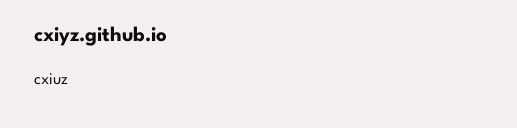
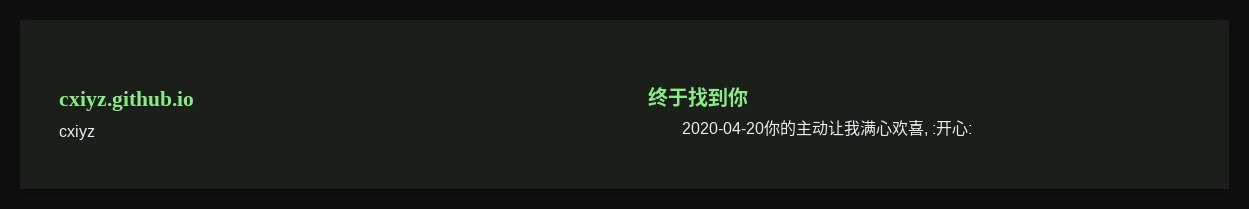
[34,73,68,85] cxiuz -> [59,125,95,140] [648,87,748,108] [681,120,973,137] cxiyz // 终于找到你 // 2020-04-20你的主动让我满心欢喜, :开心:

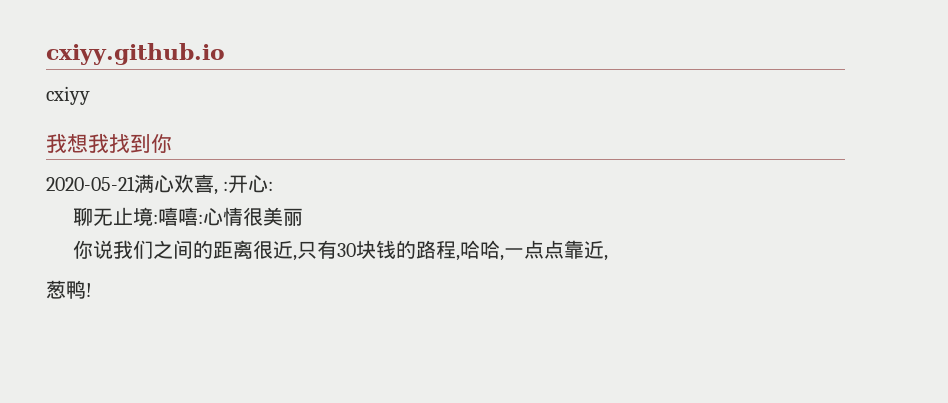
[59,91,194,111] [59,125,95,140] [648,87,748,108] [681,120,860,137] cxiyz.github.io // cxiyz // 终于找到你 // 2020-04-20你的主动让我 -> [46,43,225,65] [46,86,90,105] [46,133,172,153] [46,176,135,191] cxiyy.github.io // cxiyy // 我想我找到你 // 2020-05-21
(973, 129) none -> [73,207,304,226] [73,240,609,261] [46,280,92,299] // 聊无止境:嘻嘻:心情很美丽 // 你说我们之间的距离很近,只有30块钱的路程,哈哈,一点点靠近, // 葱鸭!

